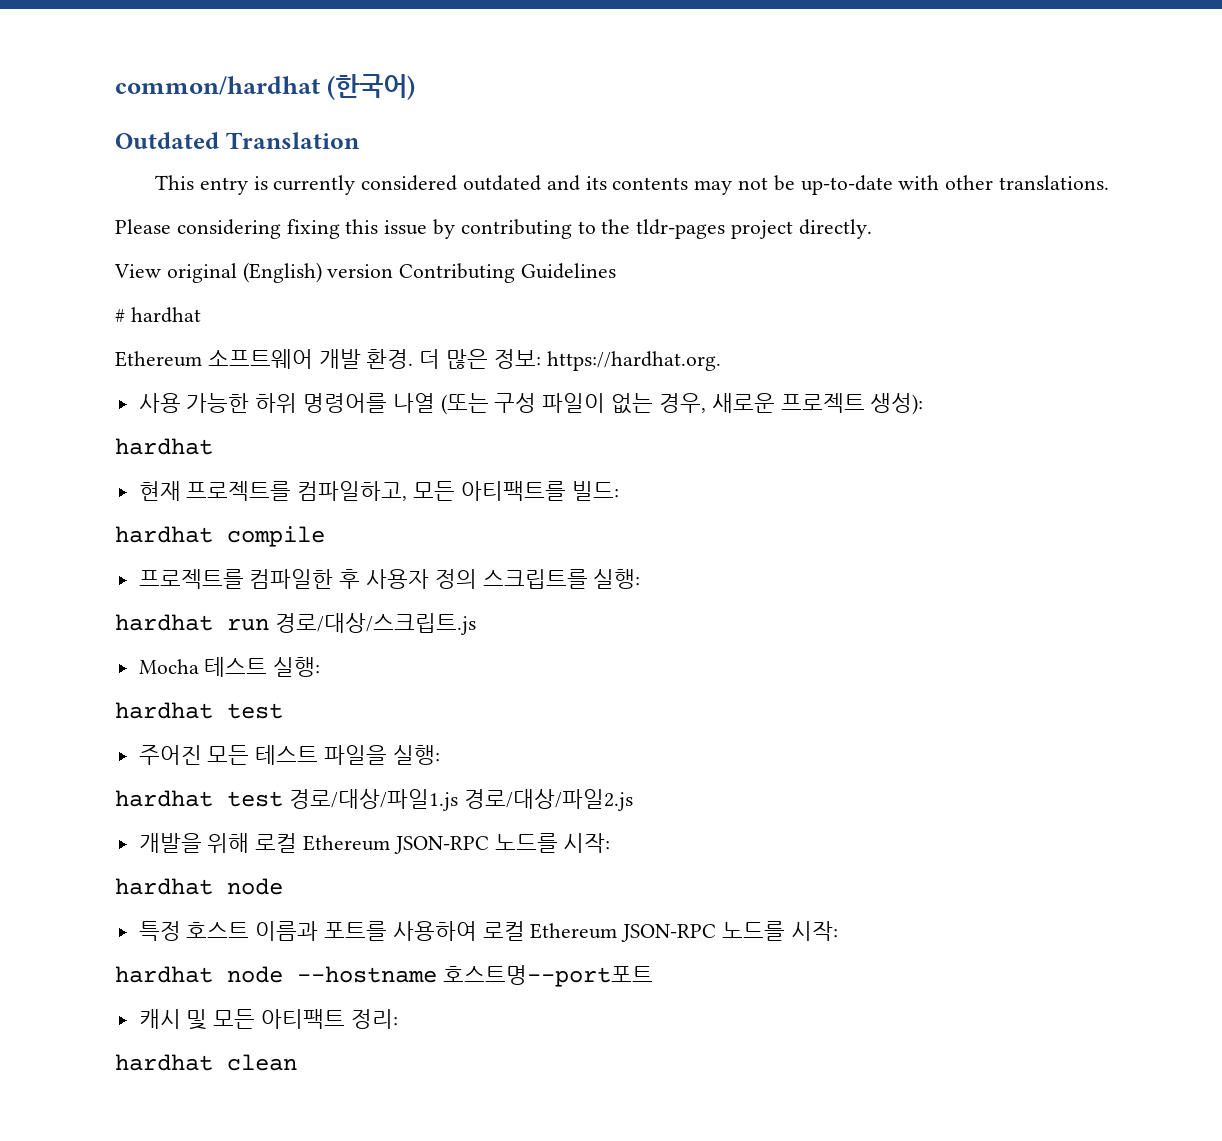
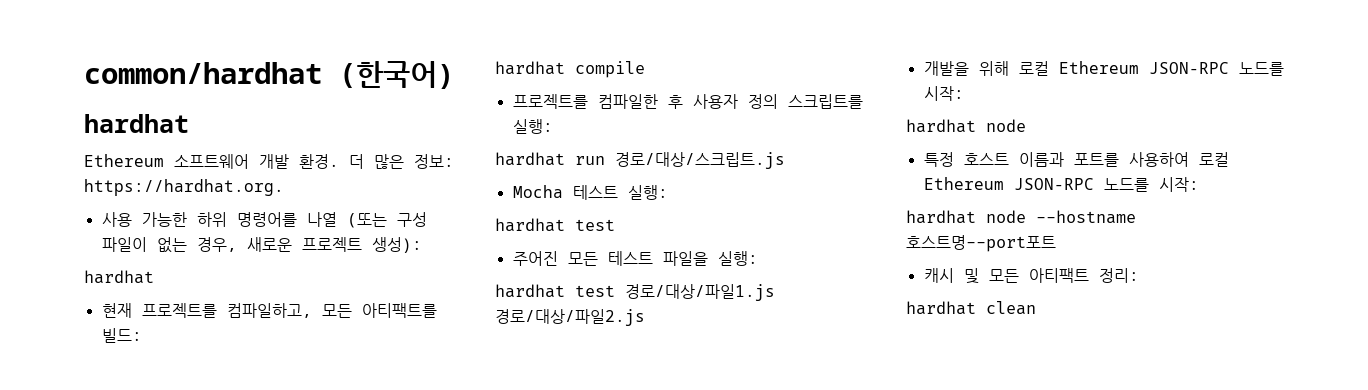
[115,132,360,149] [154,175,1110,195] [115,219,872,239] [114,262,617,283] [115,309,125,322] Outdated Translation // This entry is currently considered outdated and its contents may not be up-to-date with other translations. // Please considering fixing this issue by contributing to the tldr-pages project directly. // View original (English) version Contributing Guidelines // # -> (454, 75) none

